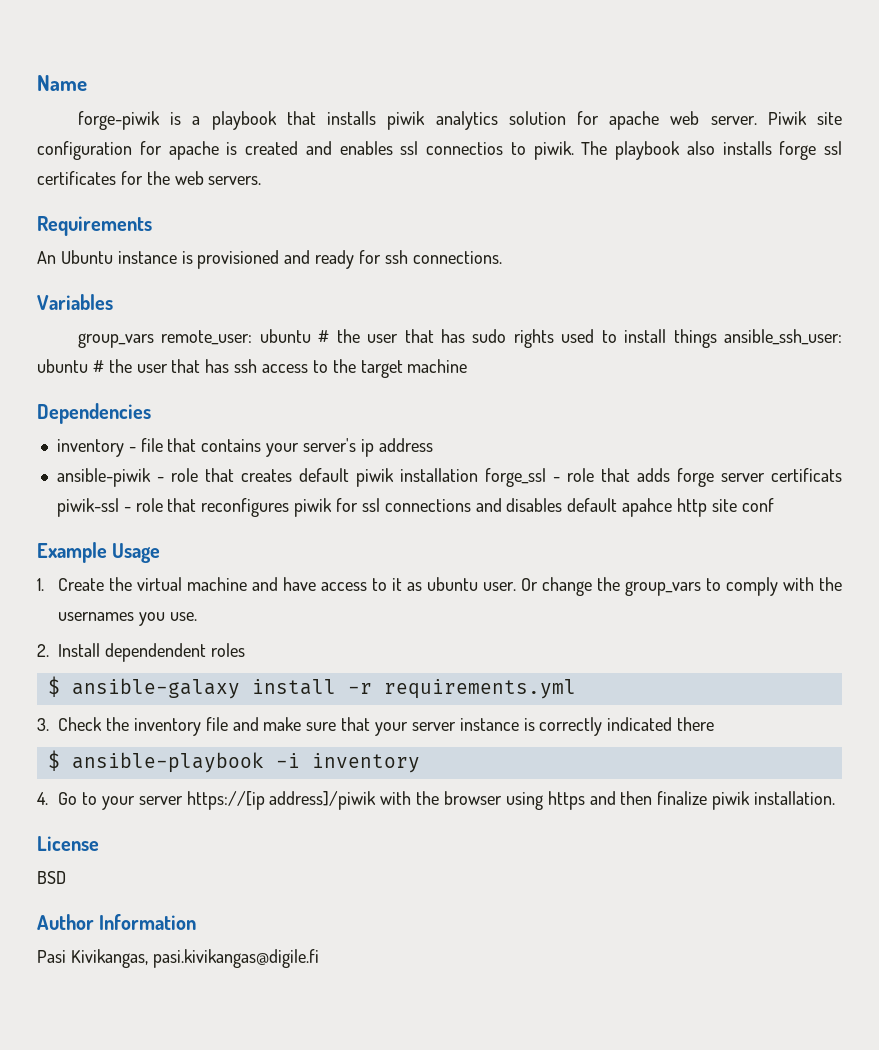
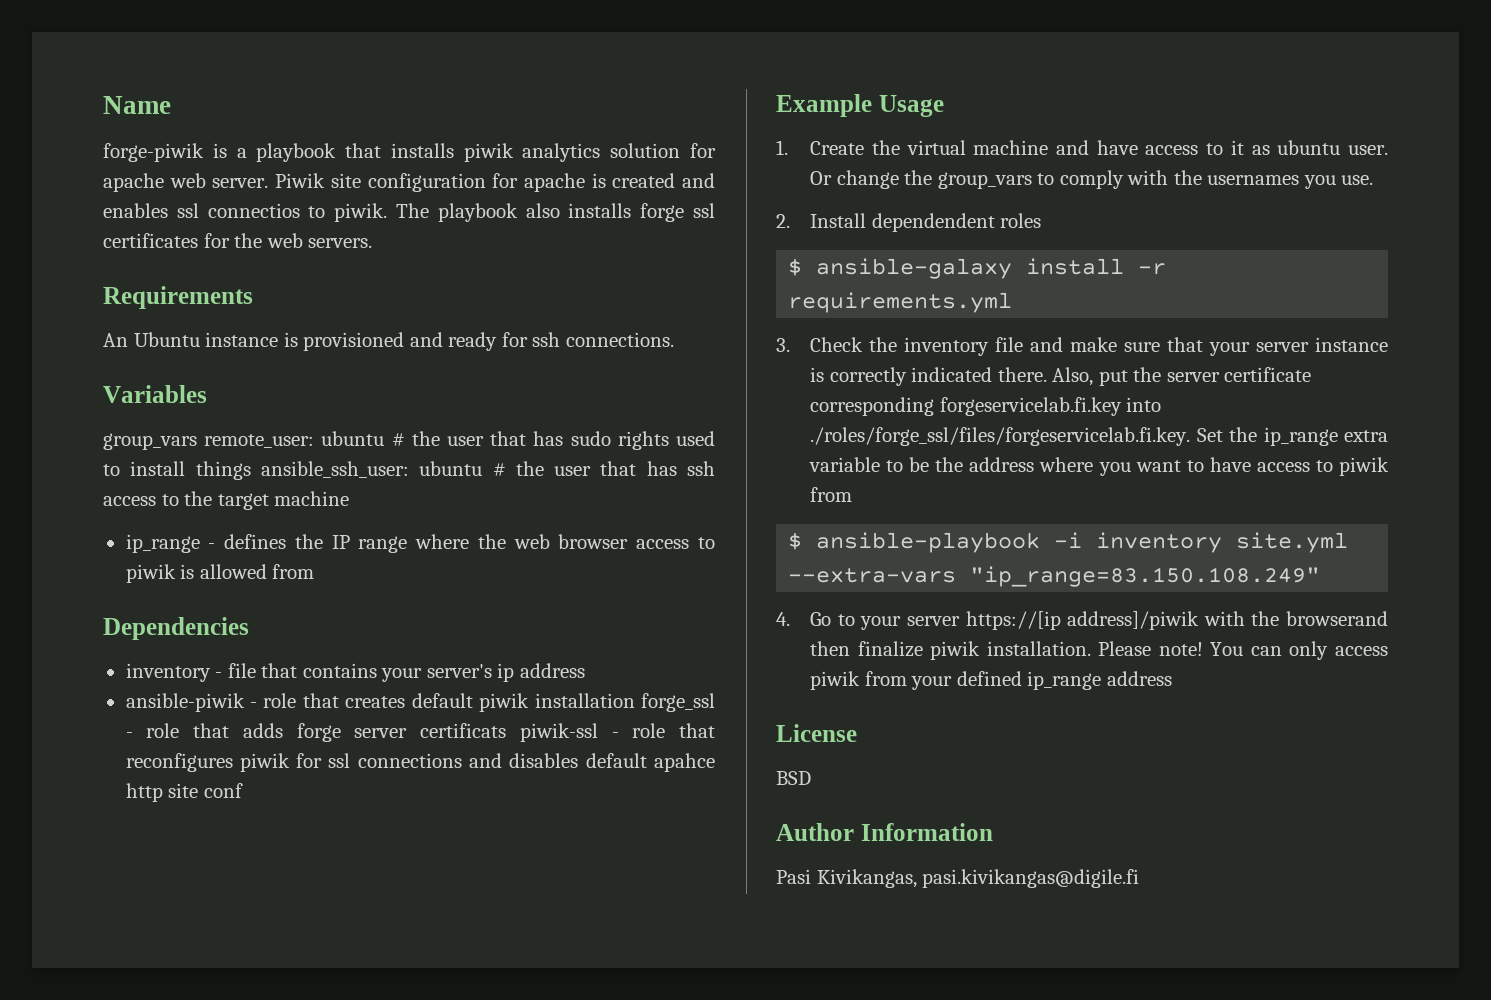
(468, 366) none -> [125,534,715,553] [125,564,315,583] // ip_range - defines the IP range where the web browser access to piwik is allowed from
[677,717,715,731] there -> [997,367,1312,386] [810,397,1162,416] [810,427,1388,446] [809,457,1389,476] [810,487,853,502] there. Also, put the server certificate corresponding forgeservicelab.fi.key into ./roles/forge_ssl/files/forgeservicelab.fi.key. Set the ip_range extra variable to be the address where you want to have access to piwik from
(420, 763) none -> [1236,532,1349,553] [788,566,1321,587] site.yml --extra-vars "ip_range=83.150.108.249"
[443,791,616,810] browser using https and -> [1286,611,1388,626] browserand
(835, 798) none -> [1098,641,1388,660] [810,671,1172,690] Please note! You can only access piwik from your defined ip_range address

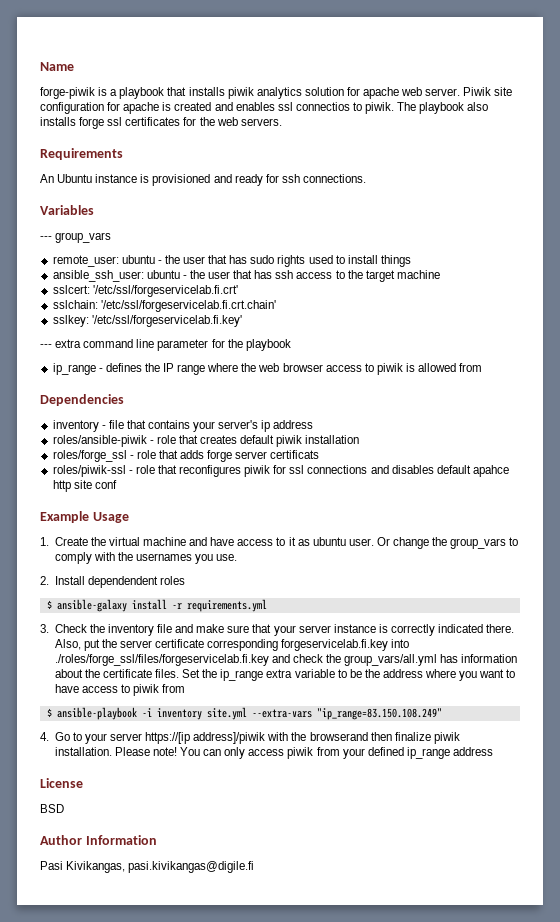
[103,433,197,450] group_vars -> [40,232,112,243] --- group_vars //
[391,433,405,446] # -> [157,260,162,264] -
(251, 470) none -> (411, 261) //
[492,463,506,476] # -> [182,275,187,279] -
(350, 498) none -> [52,285,238,297] [52,300,276,312] [52,315,242,327] [40,339,291,351] // sslcert: '/etc/ssl/forgeservicelab.fi.crt' // sslchain: '/etc/ssl/forgeservicelab.fi.crt.chain' // sslkey: '/etc/ssl/forgeservicelab.fi.key' // --- extra command line parameter for the playbook
[125,693,245,712] ansible-piwik -> [52,435,147,447] roles/ansible-piwik
[641,693,716,712] forge_ssl -> [52,450,127,462] // roles/forge_ssl
[519,723,598,742] piwik-ssl -> [52,465,126,477] // roles/piwik-ssl
[810,427,1191,446] ./roles/forge_ssl/files/forgeservicelab.fi.key. -> [54,654,518,666] [54,669,180,678] ./roles/forge_ssl/files/forgeservicelab.fi.key and check the group_vars/all.yml has information about the certificate files.

